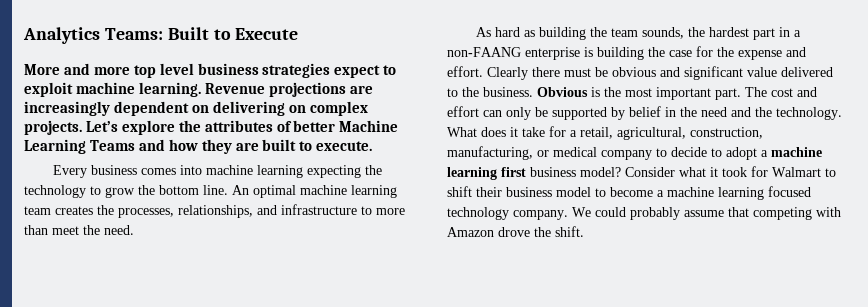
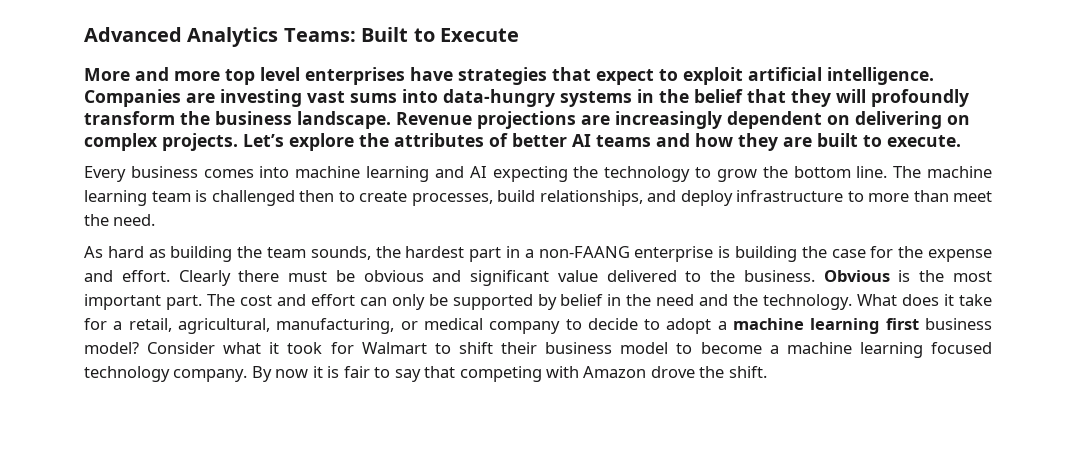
(23, 35) none -> [84,27,182,42] Advanced
[197,63,397,78] [24,82,201,97] business strategies expect to exploit machine learning. -> [305,67,934,85] [84,89,969,107] [84,111,391,129] enterprises have strategies that expect to exploit artificial intelligence. Companies are investing vast sums into data-hungry systems in the belief that they will profoundly transform the business landscape.
[339,120,399,132] [24,139,135,154] Machine Learning Teams -> [572,134,651,147] AI teams
(303, 171) none -> [434,166,487,178] and AI
[232,185,296,198] An optimal -> [893,166,922,178] The
[55,205,174,218] creates the processes, -> [195,190,535,206] is challenged then to create processes, build
(277, 210) none -> [680,190,733,206] deploy
[690,127,763,139] construction, -> (270, 326) none
[572,207,724,220] We could probably assume -> [251,366,421,382] By now it is fair to say

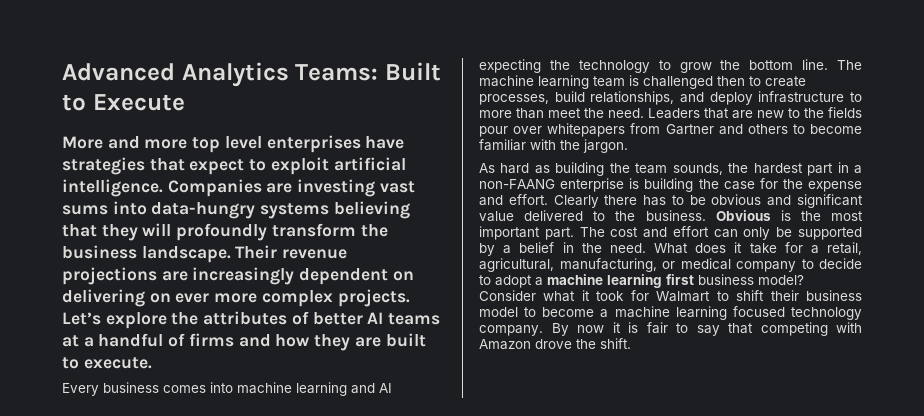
[637,89,743,103] in the belief -> [333,201,410,219] believing
[396,112,472,125] Revenue -> [235,245,348,259] Their revenue
(970, 120) none -> [175,293,258,303] ever more
(651, 141) none -> [62,333,234,347] at a handful of firms
(156, 220) none -> [648,107,862,119] [479,123,862,137] [479,139,628,153] Leaders that are new to the fields pour over whitepapers from Gartner and others to become familiar with the jargon.
[288,271,328,282] must -> [643,195,684,206] has to
(557, 302) none -> [503,245,512,254] a
[656,294,853,310] need and the technology. -> [609,243,646,253] need.

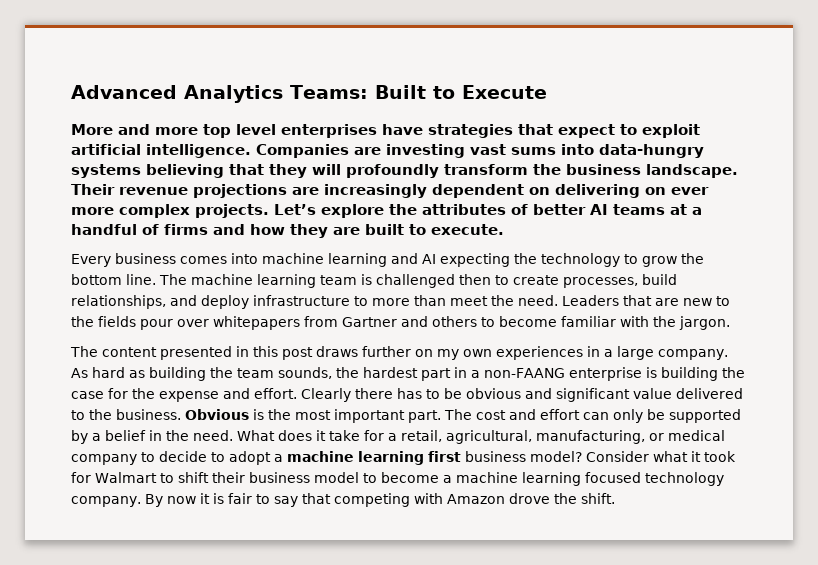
(628, 146) none -> [70,346,728,360] The content presented in this post draws further on my own experiences in a large company.

